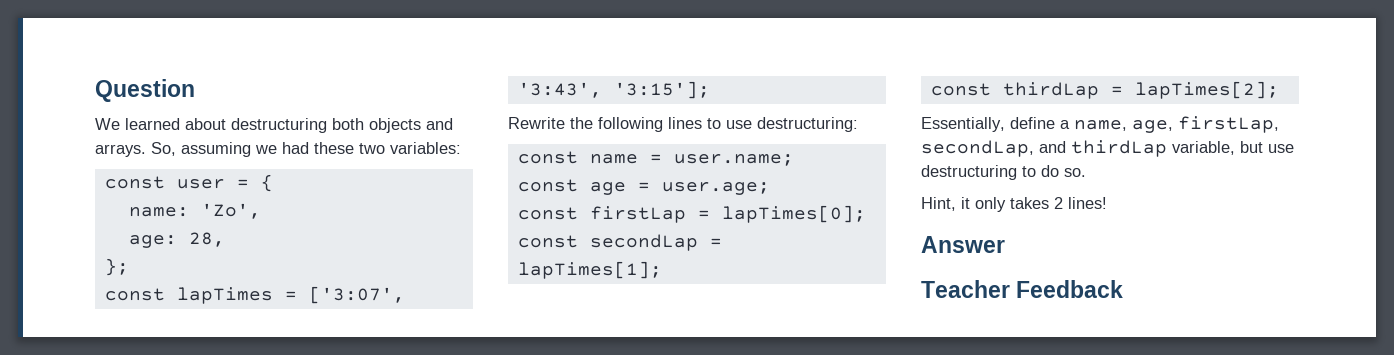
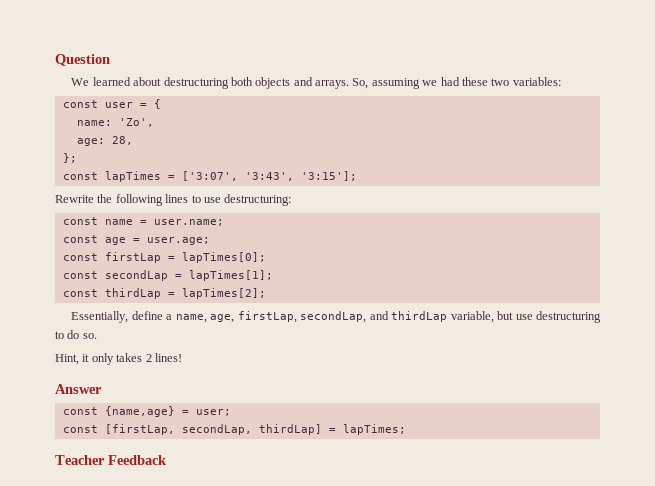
(1005, 244) none -> [62,406,231,417] [62,424,406,435] // const {name,age} = user; // const [firstLap, secondLap, thirdLap] = lapTimes;

